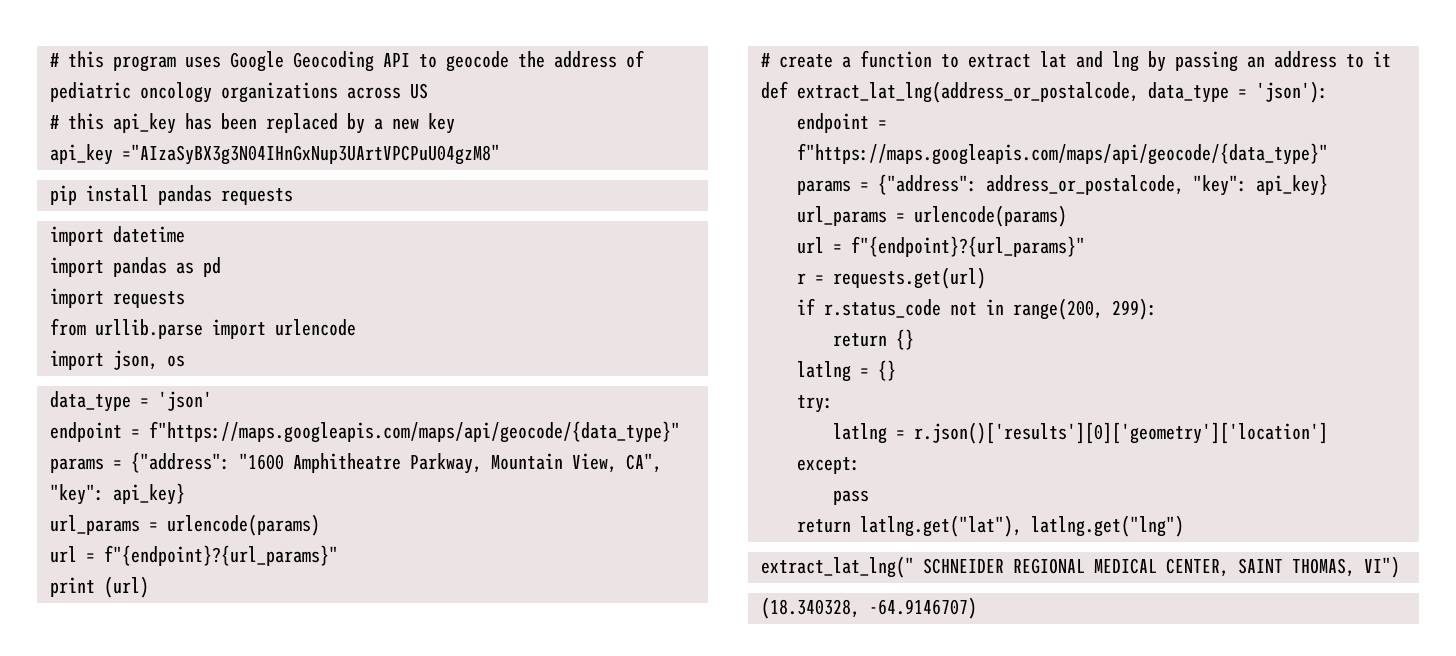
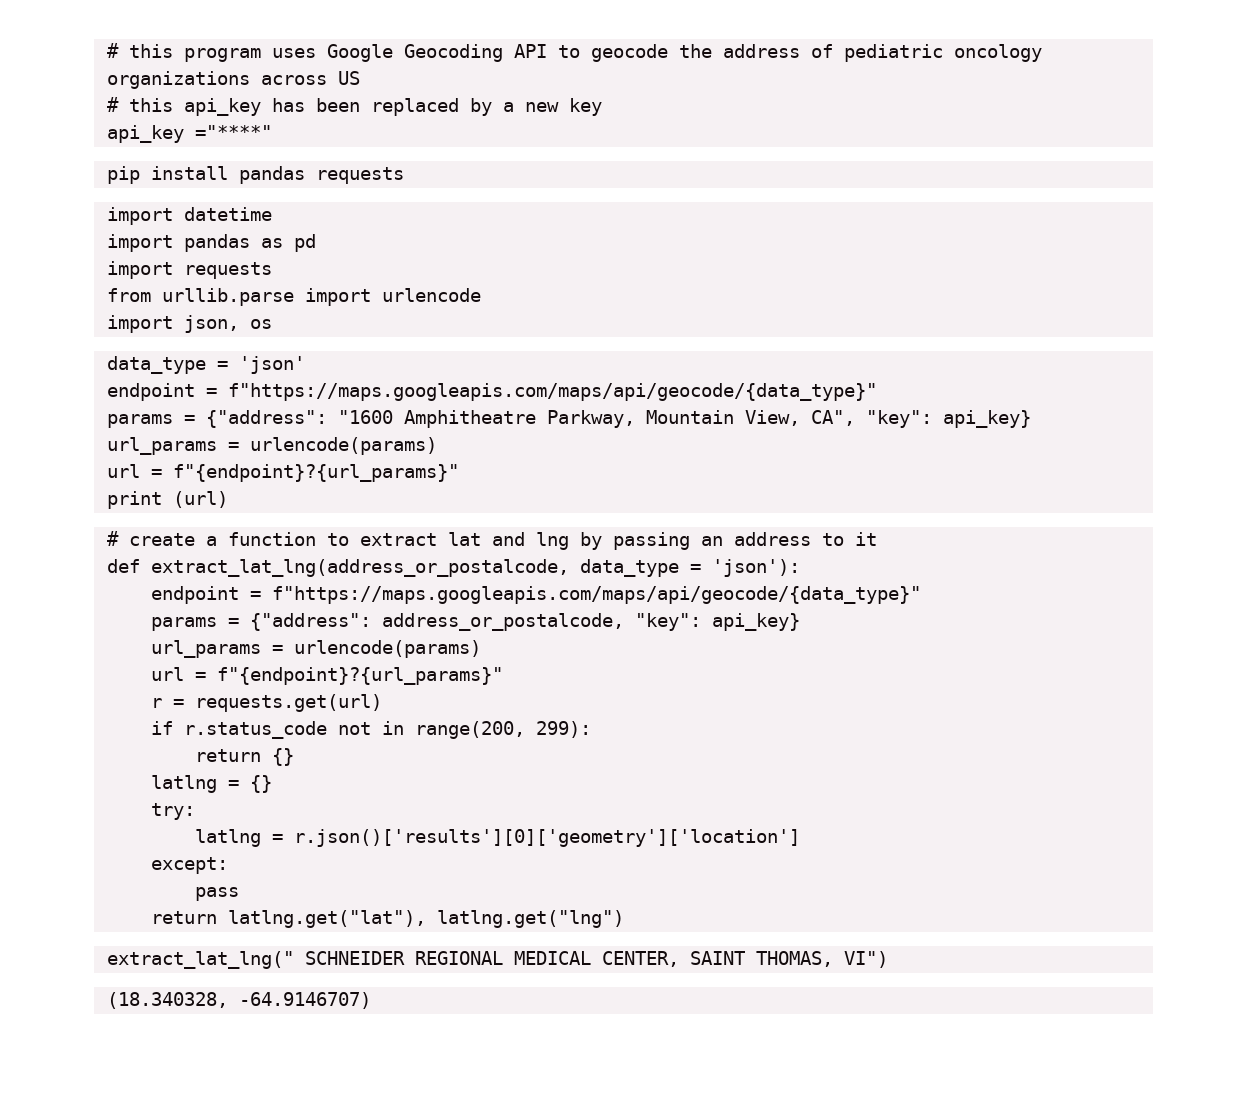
[121,144,500,165] ="AIzaSyBX3g3N04IHnGxNup3UArtVPCPuU04gzM8" -> [194,125,272,139] ="****"

